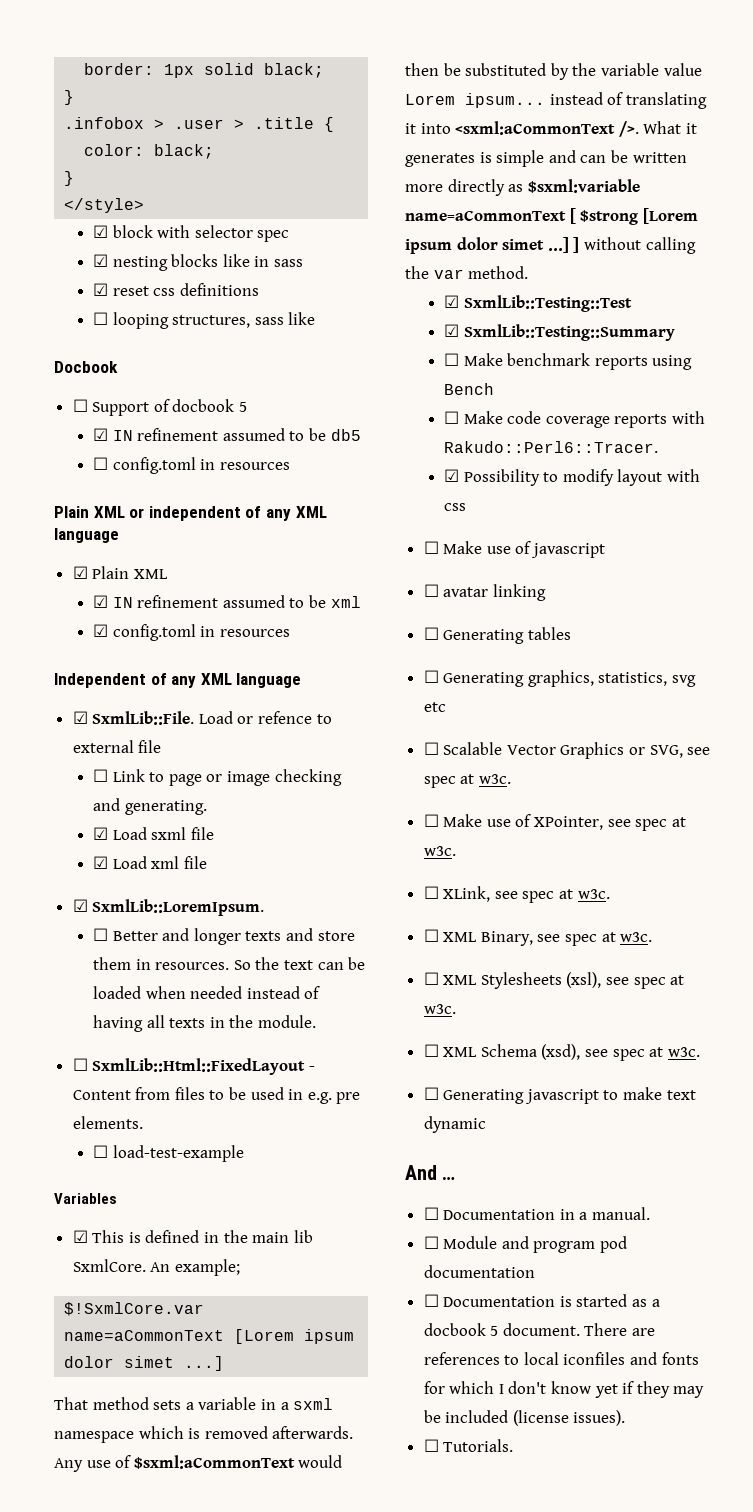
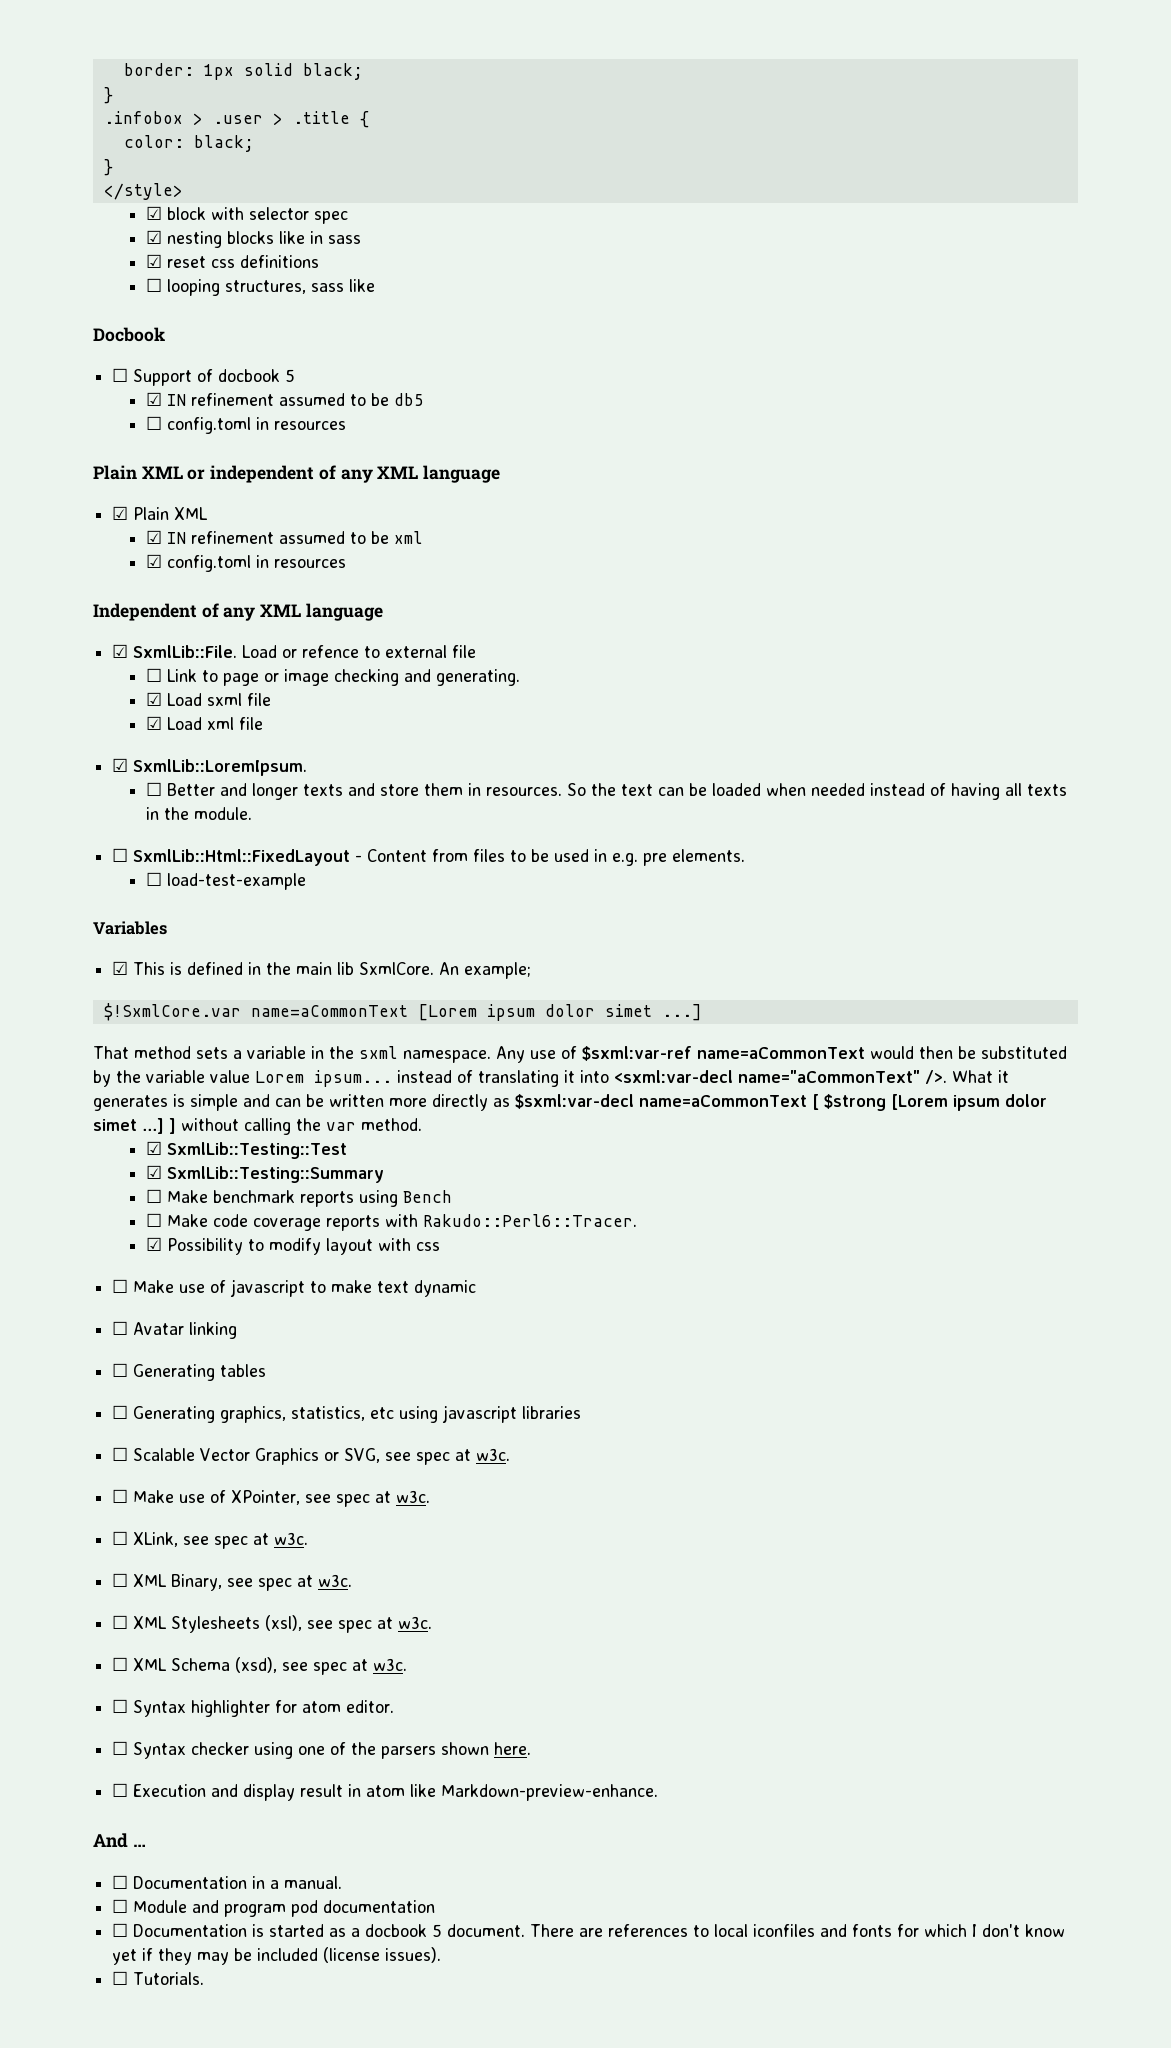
[280,1398,334,1410] [54,1426,354,1443] a sxml namespace which is removed afterwards. -> [329,1046,491,1063] the sxml namespace.
[133,1455,295,1469] $sxml:aCommonText -> [582,1046,865,1061] $sxml:var-ref name=aCommonText
[455,121,616,135] <sxml:aCommonText -> [614,1070,920,1083] <sxml:var-decl name="aCommonText"
[527,179,640,193] $sxml:variable -> [515,1094,634,1109] $sxml:var-decl
[423,584,489,597] // ☐ avatar -> [310,1280,477,1297] [112,1321,185,1335] to make text dynamic // ☐ Avatar
[672,675,697,687] svg -> (366, 1413) none
(446, 707) none -> [399,1405,582,1423] using javascript libraries
[443,1087,696,1104] [423,1116,486,1133] Generating javascript to make text dynamic -> [133,1700,395,1717] [112,1741,532,1759] [112,1783,659,1801] Syntax highlighter for atom editor. // ☐ Syntax checker using one of the parsers shown here. // ☐ Execution and display result in atom like Markdown-preview-enhance.

